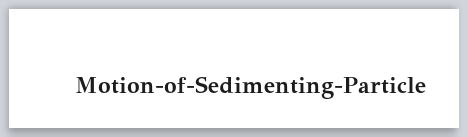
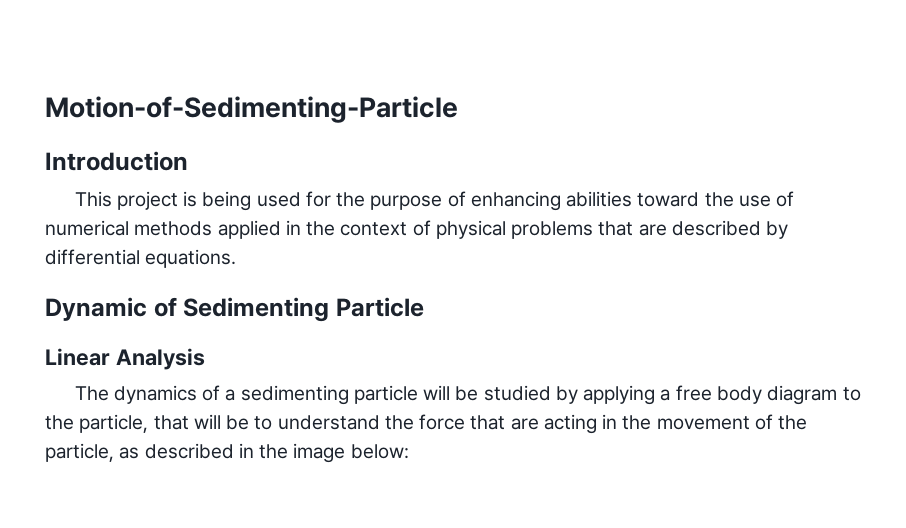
(426, 87) none -> [45,151,188,171] [74,191,795,211] [45,220,789,239] [45,249,237,268] [45,297,424,322] [45,348,205,370] [74,385,861,405] [45,414,808,434] [45,443,409,463] // Introduction // This project is being used for the purpose of enhancing abilities toward the use of numerical methods applied in the context of physical problems that are described by differential equations. // Dynamic of Sedimenting Particle // Linear Analysis // The dynamics of a sedimenting particle will be studied by applying a free body diagram to the particle, that will be to understand the force that are acting in the movement of the particle, as described in the image below:

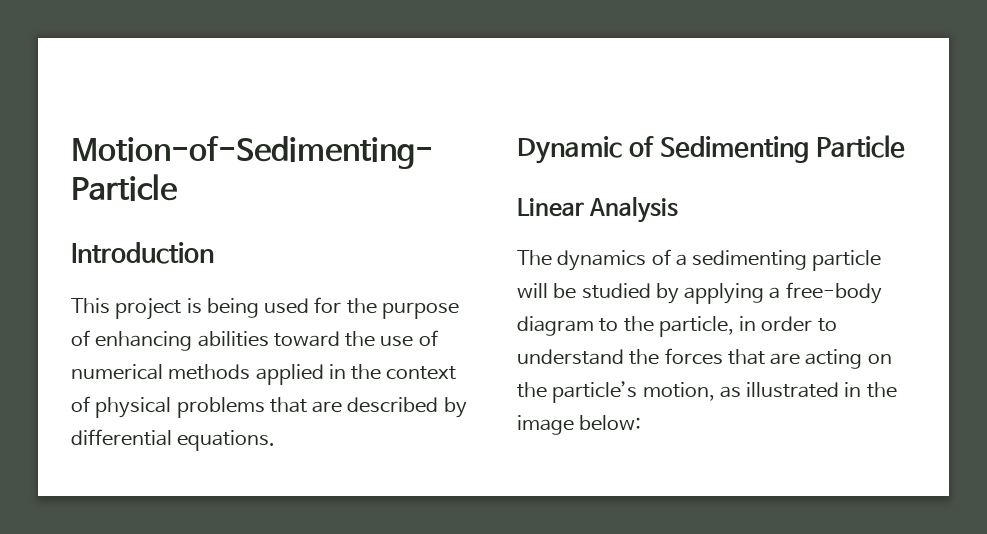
[675,385,762,404] free body -> [785,282,882,304] free-body
[153,414,250,430] that will be -> [739,316,813,332] in order
[419,414,466,430] force -> [664,348,723,365] forces
[602,414,808,430] [45,443,234,462] in the movement of the particle, as described -> [867,354,892,364] [517,381,840,403] on the particle’s motion, as illustrated

